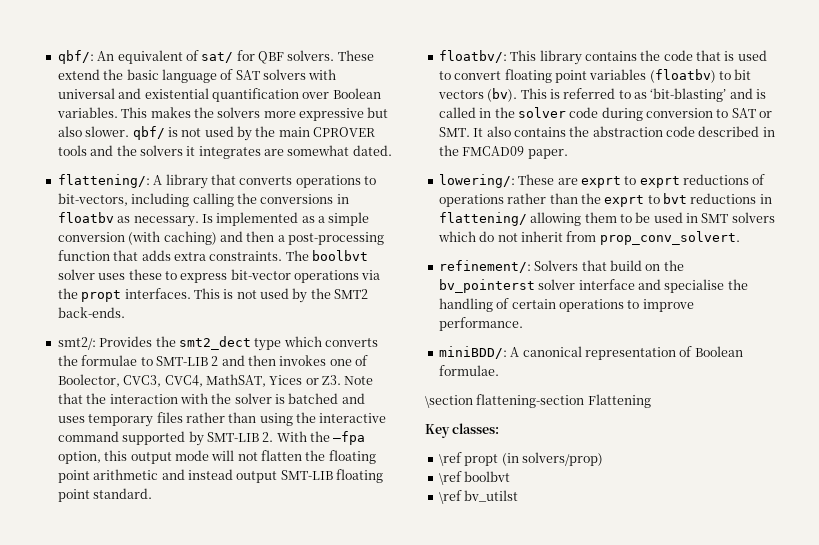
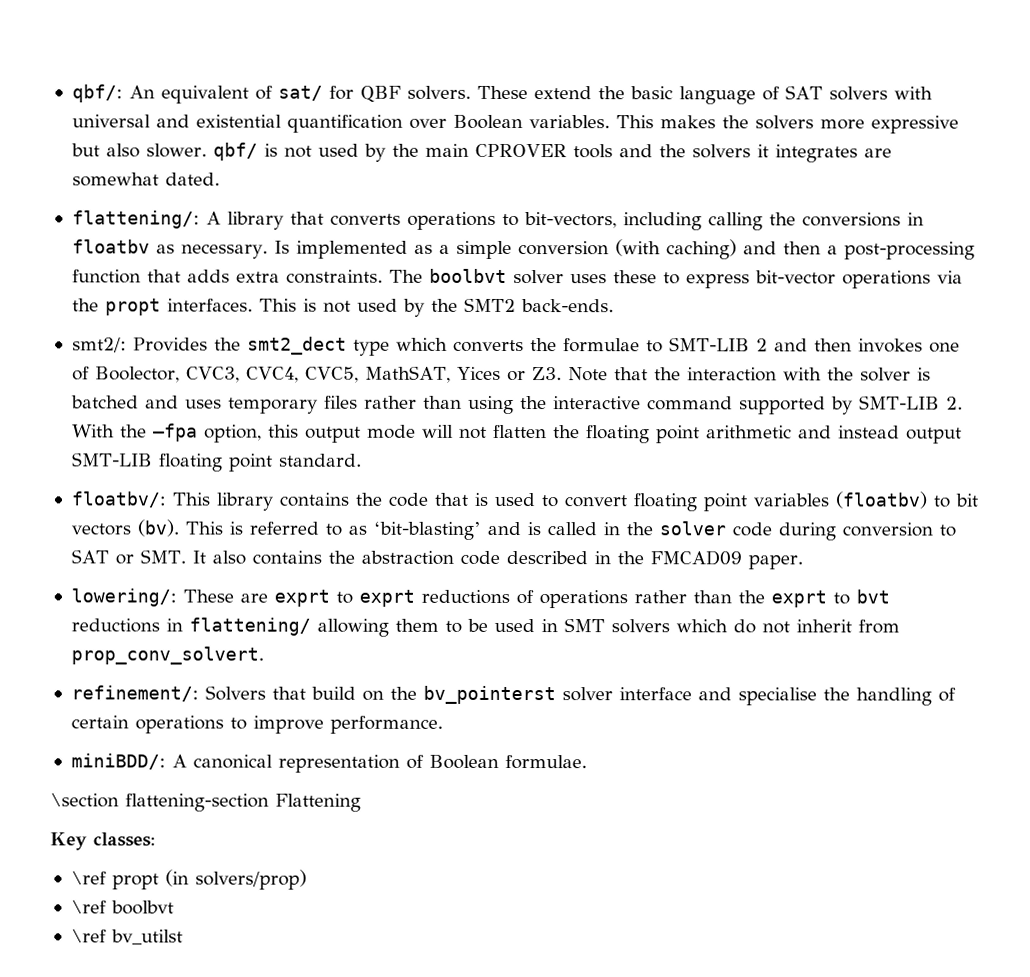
(203, 381) none -> [304,366,359,383] CVC5,

